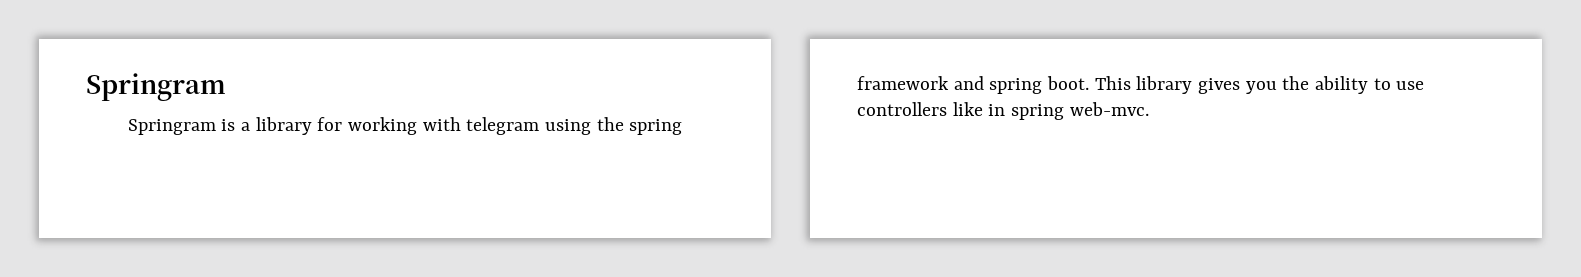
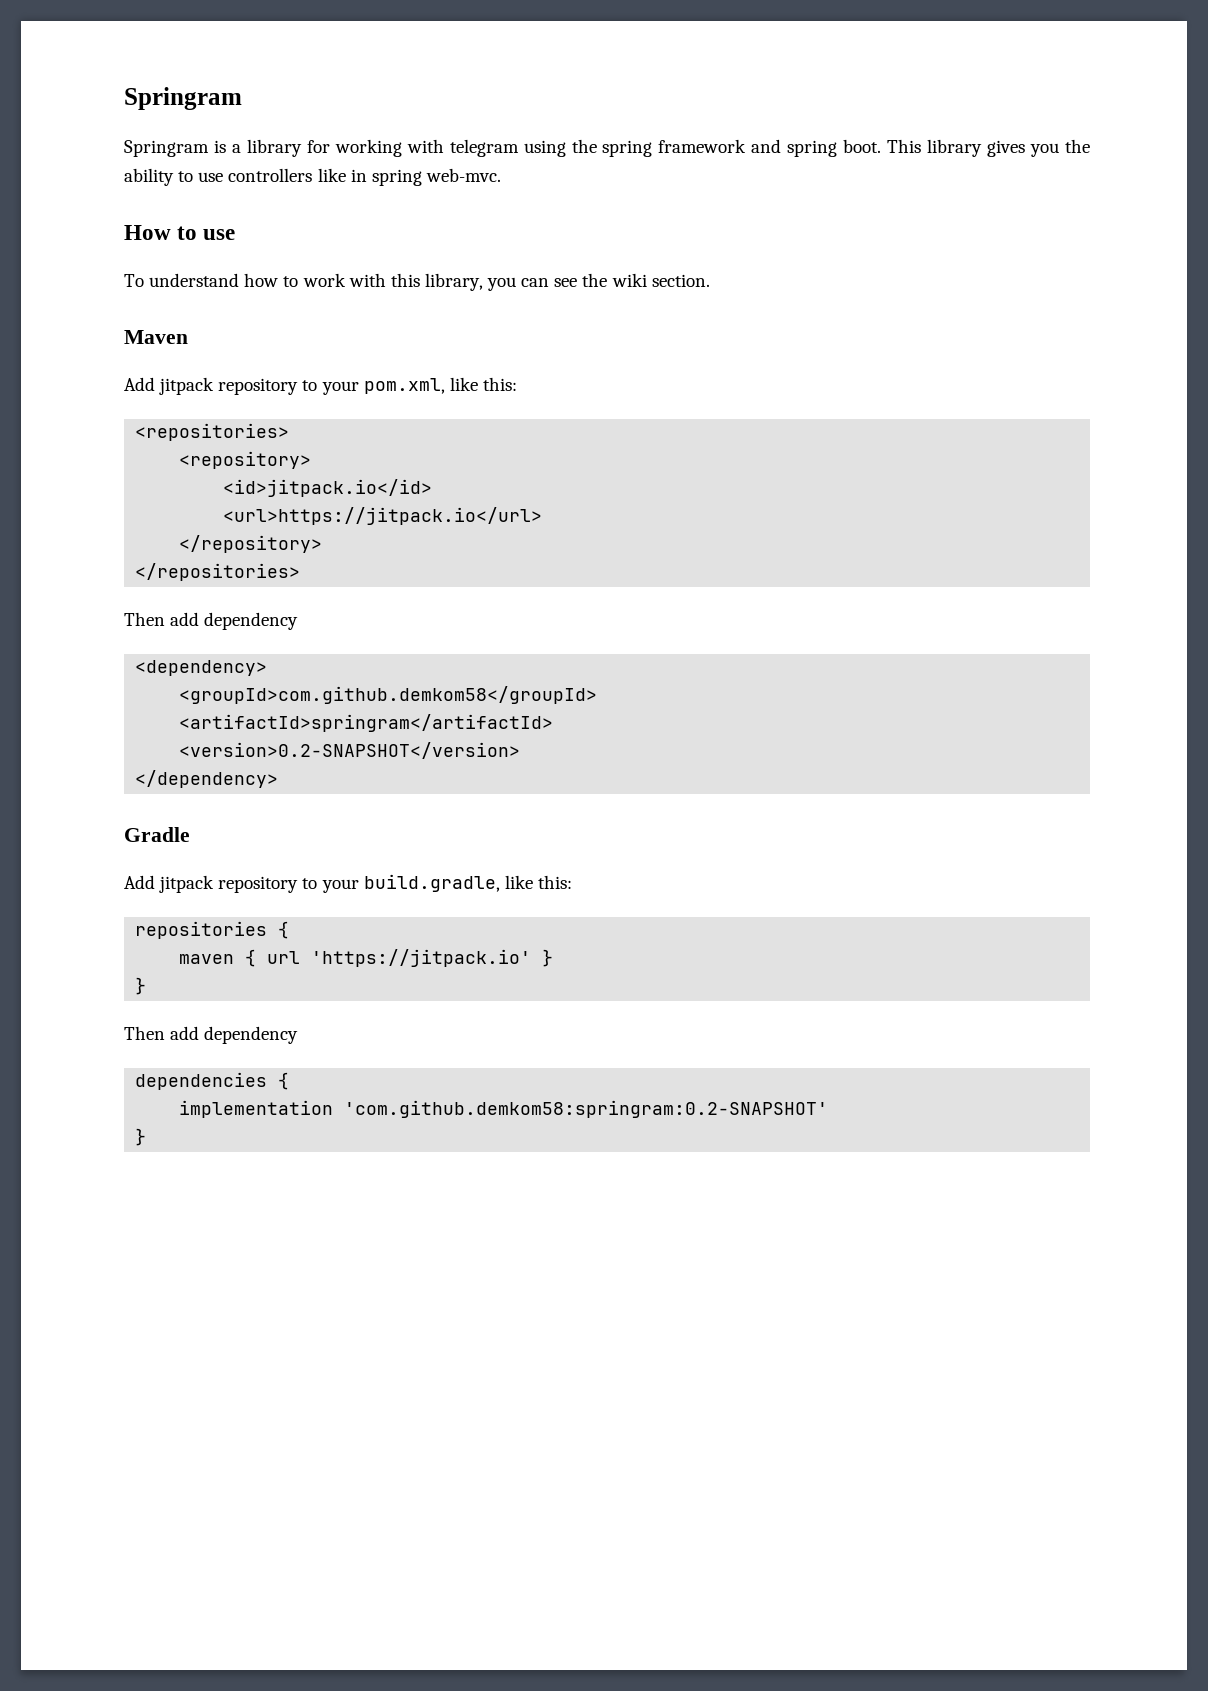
(1149, 109) none -> [124,225,236,240] [124,273,710,291] [124,330,188,344] [124,377,517,395] [135,423,290,441] [179,451,312,469] [223,479,433,497] [223,507,543,525] [179,535,323,553] [135,563,301,581] [124,612,299,630] [135,660,268,676] [179,686,598,704] [179,714,554,732] [179,742,521,759] [135,770,279,788] [124,827,190,842] [124,874,572,893] [135,921,290,939] [179,949,554,967] [135,977,147,995] [124,1026,299,1044] [135,1072,290,1090] [179,1100,829,1118] [135,1128,147,1146] // How to use // To understand how to work with this library, you can see the wiki section. // Maven // Add jitpack repository to your pom.xml, like this: // <repositories> // <repository> // <id>jitpack.io</id> // <url>https://jitpack.io</url> // </repository> // </repositories> // Then add dependency // <dependency> // <groupId>com.github.demkom58</groupId> // <artifactId>springram</artifactId> // <version>0.2-SNAPSHOT</version> // </dependency> // Gradle // Add jitpack repository to your build.gradle, like this: // repositories { // maven { url 'https://jitpack.io' } // } // Then add dependency // dependencies { // implementation 'com.github.demkom58:springram:0.2-SNAPSHOT' // }

